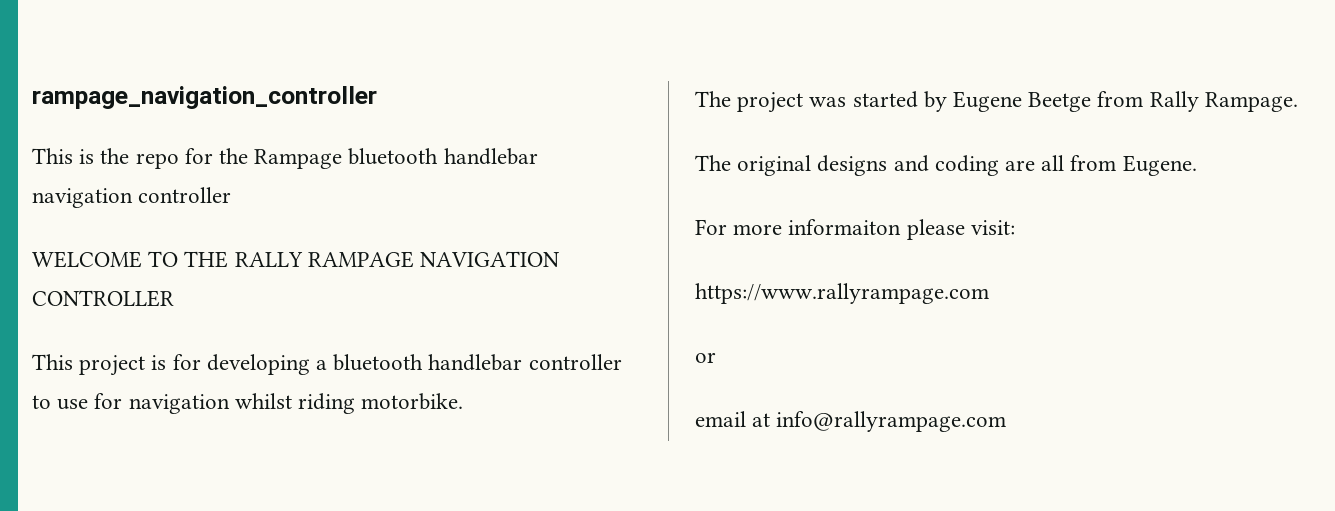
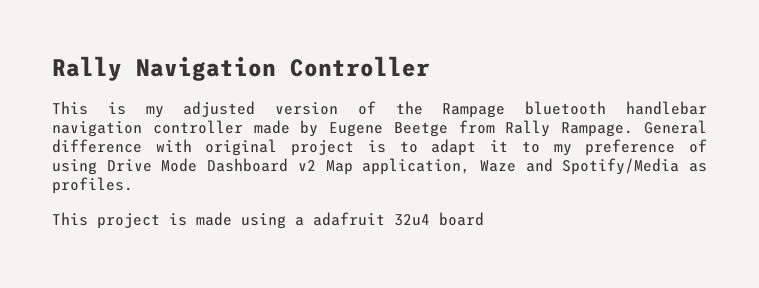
[32,86,377,109] rampage_navigation_controller -> [52,56,430,81] Rally Navigation Controller
[100,148,213,169] the repo for -> [145,101,376,118] my adjusted version of
[32,251,561,268] [32,290,174,307] [32,354,622,376] [32,393,464,414] [695,91,918,113] // WELCOME TO THE RALLY RAMPAGE NAVIGATION CONTROLLER // This project is for developing a bluetooth handlebar controller to use for navigation whilst riding motorbike. // The project was started -> [253,120,290,134] made
[695,155,1197,176] [695,219,1015,240] [695,283,989,304] [695,352,716,363] [695,411,1007,432] // The original designs and coding are all from Eugene. // For more informaiton please visit: // https://www.rallyrampage.com // or // email at info@rallyrampage.com -> [644,120,707,134] [52,139,708,156] [52,158,707,175] [52,177,133,194] [52,212,484,229] General difference with original project is to adapt it to my preference of using Drive Mode Dashboard v2 Map application, Waze and Spotify/Media as profiles. // This project is made using a adafruit 32u4 board

